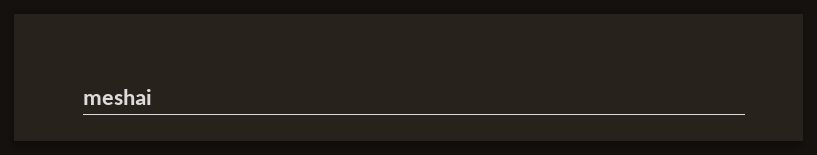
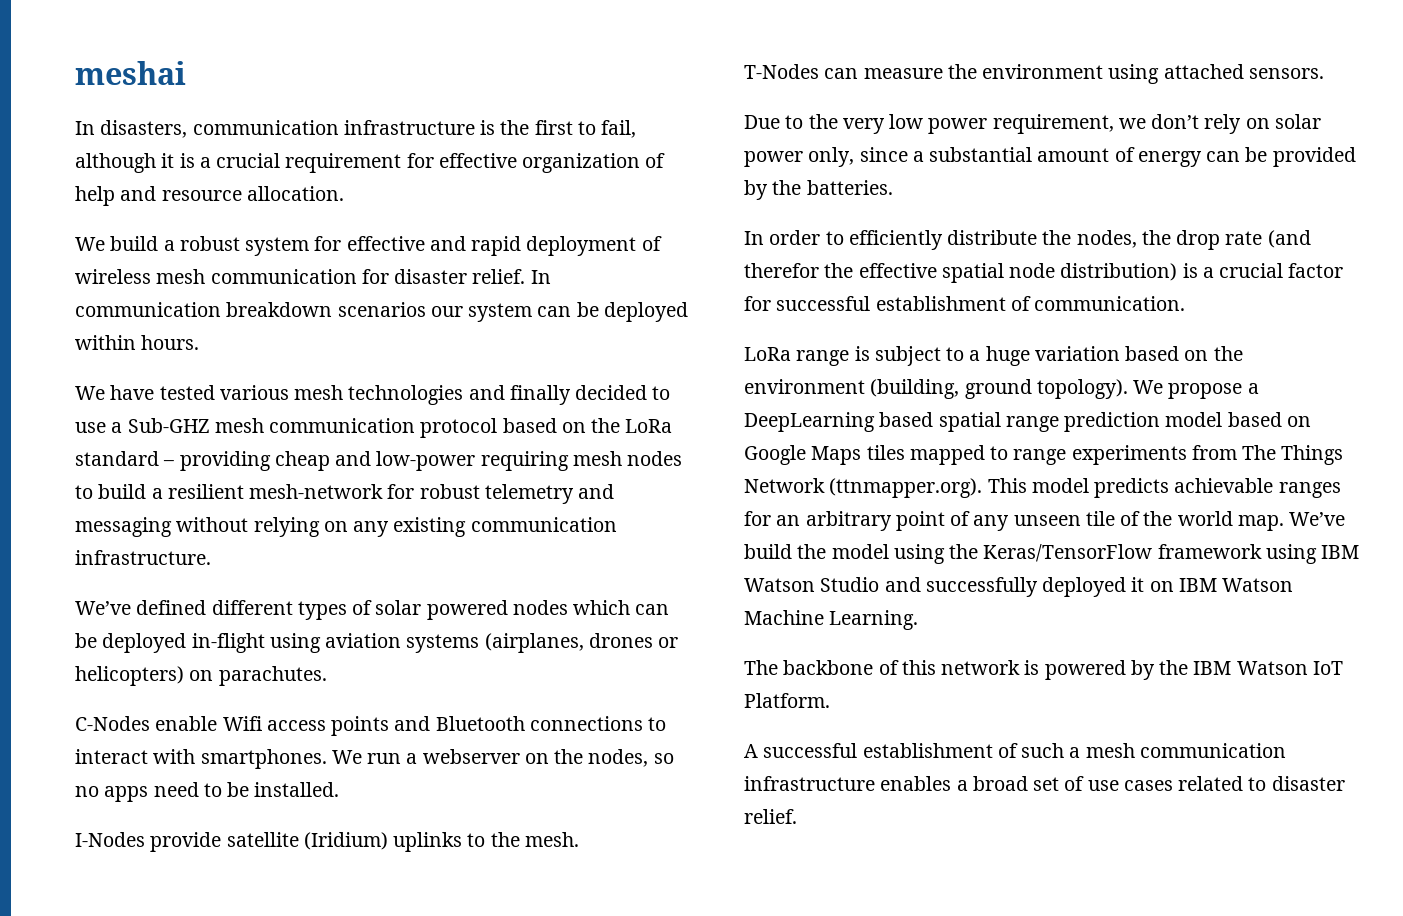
(152, 97) none -> [75,120,637,138] [75,153,666,173] [75,186,344,206] [75,236,662,256] [75,269,551,284] [75,302,688,322] [75,335,200,350] [75,385,671,405] [75,418,673,438] [75,451,683,471] [75,484,615,504] [75,517,617,537] [75,550,211,565] [75,600,670,620] [75,633,679,653] [75,666,327,686] [75,716,667,736] [75,749,674,769] [75,782,340,802] [75,832,579,852] [744,64,1324,84] [744,114,1321,134] [744,147,1356,167] [744,180,893,200] [744,230,1311,250] [744,263,1344,283] [744,296,1186,311] [744,346,1243,366] [744,379,1259,399] [744,412,1311,432] [744,445,1344,465] [744,478,1341,498] [744,511,1346,531] [744,544,1360,564] [744,577,1294,597] [744,610,919,630] [744,660,1343,680] [744,693,830,708] [744,743,1286,758] [744,776,1345,791] [744,809,797,824] // In disasters, communication infrastructure is the first to fail, although it is a crucial requirement for effective organization of help and resource allocation. // We build a robust system for effective and rapid deployment of wireless mesh communication for disaster relief. In communication breakdown scenarios our system can be deployed within hours. // We have tested various mesh technologies and finally decided to use a Sub-GHZ mesh communication protocol based on the LoRa standard – providing cheap and low-power requiring mesh nodes to build a resilient mesh-network for robust telemetry and messaging without relying on any existing communication infrastructure. // We’ve defined different types of solar powered nodes which can be deployed in-flight using aviation systems (airplanes, drones or helicopters) on parachutes. // C-Nodes enable Wifi access points and Bluetooth connections to interact with smartphones. We run a webserver on the nodes, so no apps need to be installed. // I-Nodes provide satellite (Iridium) uplinks to the mesh. // T-Nodes can measure the environment using attached sensors. // Due to the very low power requirement, we don’t rely on solar power only, since a substantial amount of energy can be provided by the batteries. // In order to efficiently distribute the nodes, the drop rate (and therefor the effective spatial node distribution) is a crucial factor for successful establishment of communication. // LoRa range is subject to a huge variation based on the environment (building, ground topology). We propose a DeepLearning based spatial range prediction model based on Google Maps tiles mapped to range experiments from The Things Network (ttnmapper.org). This model predicts achievable ranges for an arbitrary point of any unseen tile of the world map. We’ve build the model using the Keras/TensorFlow framework using IBM Watson Studio and successfully deployed it on IBM Watson Machine Learning. // The backbone of this network is powered by the IBM Watson IoT Platform. // A successful establishment of such a mesh communication infrastructure enables a broad set of use cases related to disaster relief.

